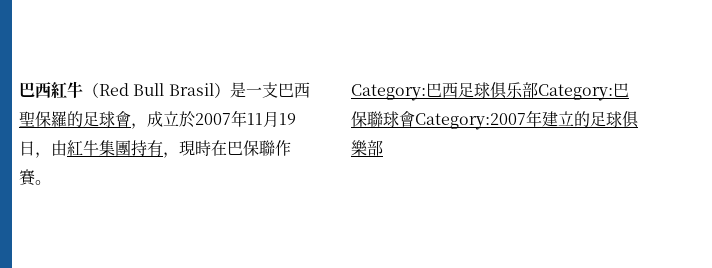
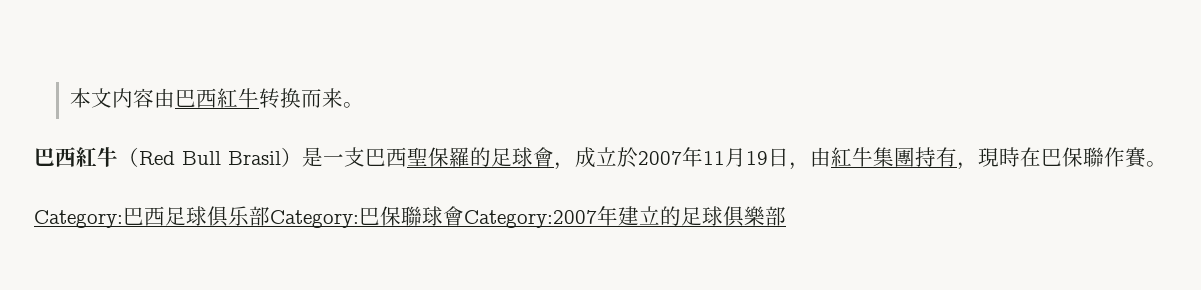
(19, 89) none -> [69,88,364,109] 本文内容由巴西紅牛转换而来。 //

